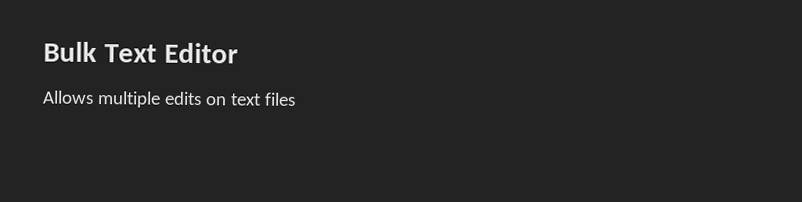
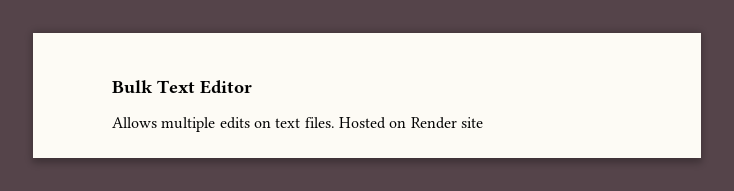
[263,92,296,106] files -> [304,117,483,129] files. Hosted on Render site

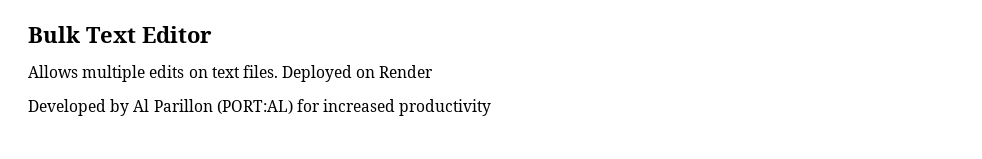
[338,117,386,129] Hosted -> [282,65,353,82] Deployed
[460,117,483,128] site -> [28,99,492,116] // Developed by Al Parillon (PORT:AL) for increased productivity

